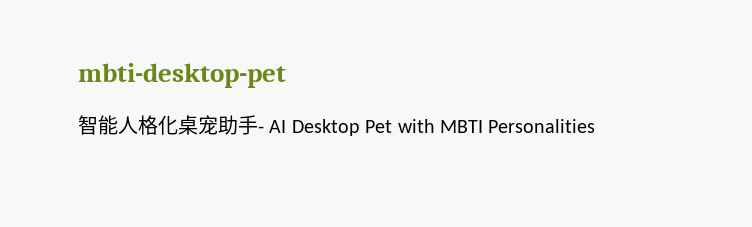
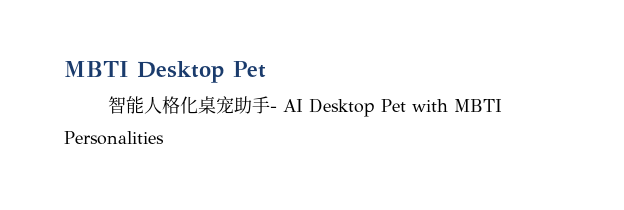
[78,63,286,88] mbti-desktop-pet -> [64,61,266,83] MBTI Desktop Pet

